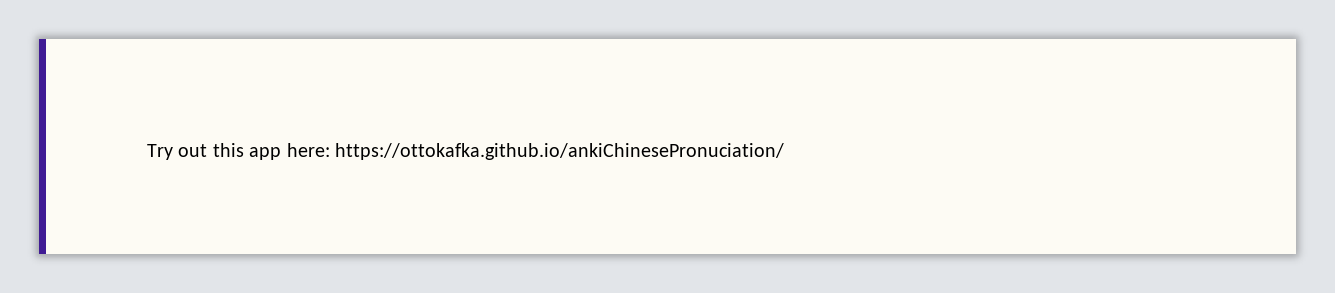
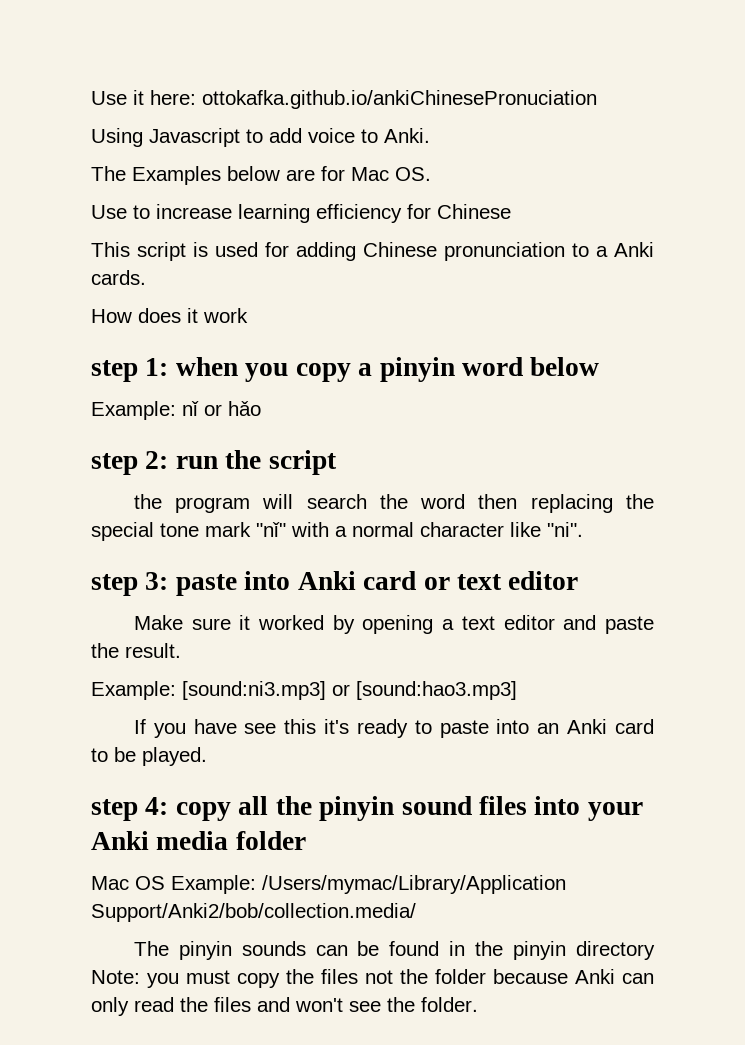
[147,143,784,160] Try out this app here: https://ottokafka.github.io/ankiChinesePronuciation/ -> [91,90,597,109] [91,128,430,147] [91,166,431,185] [91,204,511,223] [91,242,654,261] [91,270,146,285] [91,308,248,323] [91,357,600,382] [91,401,261,420] [91,450,337,475] [133,494,654,513] [91,522,583,541] [91,571,579,596] [133,615,654,634] [91,643,181,658] [91,681,517,700] [133,719,654,738] [91,747,207,766] [91,796,643,821] [91,831,306,850] [91,875,566,894] [91,903,416,922] [133,941,655,960] [91,969,654,988] [91,997,478,1016] Use it here: ottokafka.github.io/ankiChinesePronuciation // Using Javascript to add voice to Anki. // The Examples below are for Mac OS. // Use to increase learning efficiency for Chinese // This script is used for adding Chinese pronunciation to a Anki cards. // How does it work // step 1: when you copy a pinyin word below // Example: nǐ or hǎo // step 2: run the script // the program will search the word then replacing the special tone mark "nǐ" with a normal character like "ni". // step 3: paste into Anki card or text editor // Make sure it worked by opening a text editor and paste the result. // Example: [sound:ni3.mp3] or [sound:hao3.mp3] // If you have see this it's ready to paste into an Anki card to be played. // step 4: copy all the pinyin sound files into your Anki media folder // Mac OS Example: /Users/mymac/Library/Application Support/Anki2/bob/collection.media/ // The pinyin sounds can be found in the pinyin directory Note: you must copy the files not the folder because Anki can only read the files and won't see the folder.

